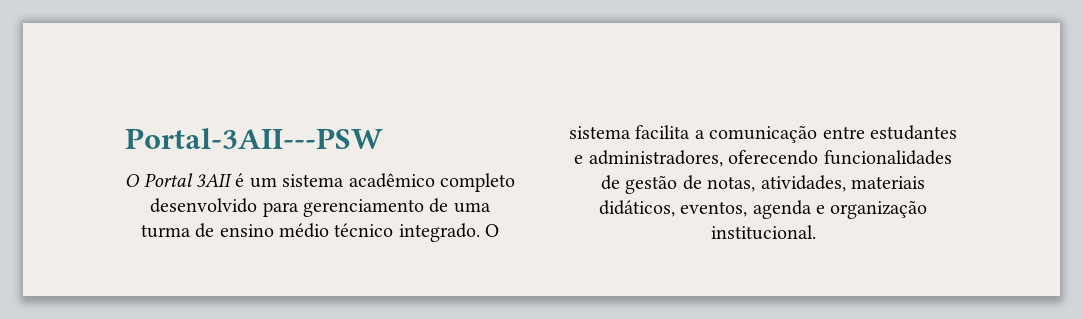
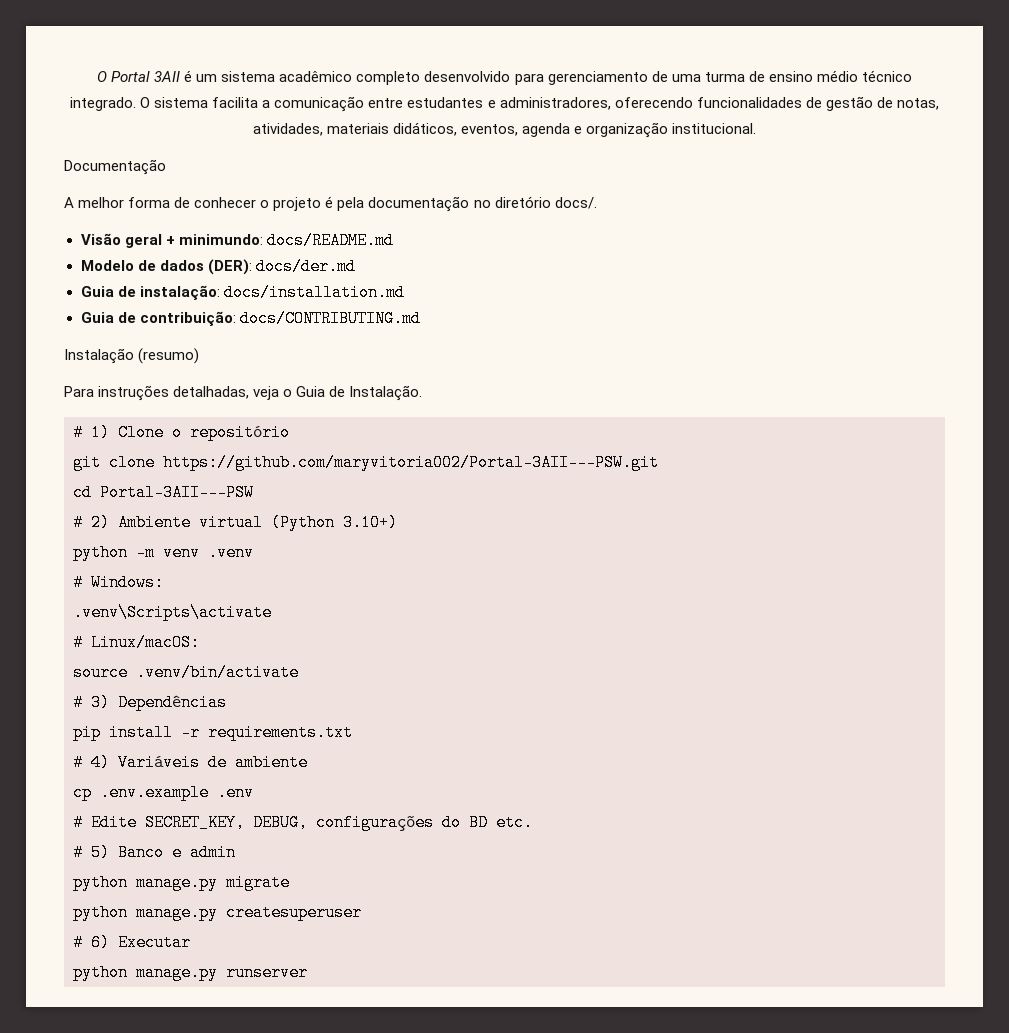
[125,128,383,149] Portal-3AII---PSW // -> (97, 76) none
(816, 232) none -> [64,159,166,175] [64,196,597,212] [80,232,394,249] [80,258,356,275] [80,284,405,301] [80,310,421,327] [64,348,200,364] [64,385,423,401] [73,424,290,441] [73,454,659,471] [73,484,254,501] [73,514,398,531] [73,544,254,561] [73,574,164,591] [73,604,272,621] [73,634,200,651] [73,664,299,681] [73,694,227,711] [73,724,353,741] [73,754,308,771] [73,784,254,801] [73,814,533,831] [73,844,236,861] [73,874,290,891] [73,904,362,921] [73,934,191,951] [73,964,308,981] // Documentação // A melhor forma de conhecer o projeto é pela documentação no diretório docs/. // Visão geral + minimundo: docs/README.md // Modelo de dados (DER): docs/der.md // Guia de instalação: docs/installation.md // Guia de contribuição: docs/CONTRIBUTING.md // Instalação (resumo) // Para instruções detalhadas, veja o Guia de Instalação. // # 1) Clone o repositório // git clone https://github.com/maryvitoria002/Portal-3AII---PSW.git // cd Portal-3AII---PSW // # 2) Ambiente virtual (Python 3.10+) // python -m venv .venv // # Windows: // .venv\Scripts\activate // # Linux/macOS: // source .venv/bin/activate // # 3) Dependências // pip install -r requirements.txt // # 4) Variáveis de ambiente // cp .env.example .env // # Edite SECRET_KEY, DEBUG, configurações do BD etc. // # 5) Banco e admin // python manage.py migrate // python manage.py createsuperuser // # 6) Executar // python manage.py runserver

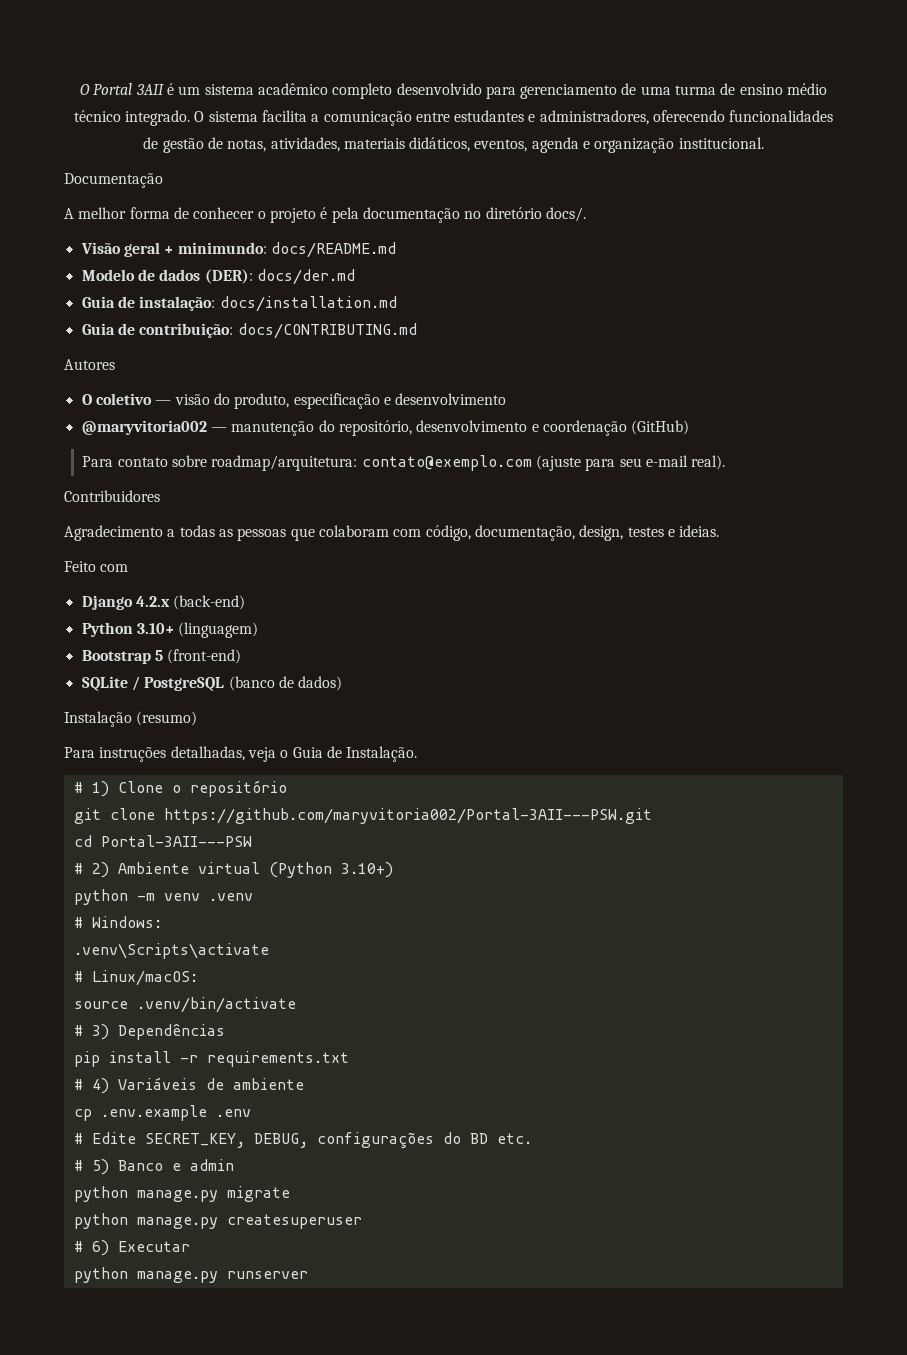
(421, 318) none -> [64,359,115,370] [81,393,507,409] [81,420,690,436] [82,455,726,471] [64,490,160,502] [64,525,720,541] [64,561,129,572] [81,595,246,610] [81,622,259,638] [81,649,242,664] [81,676,343,691] // Autores // O coletivo — visão do produto, especificação e desenvolvimento // @maryvitoria002 — manutenção do repositório, desenvolvimento e coordenação (GitHub) // Para contato sobre roadmap/arquitetura: contato@exemplo.com (ajuste para seu e-mail real). // Contribuidores // Agradecimento a todas as pessoas que colaboram com código, documentação, design, testes e ideias. // Feito com // Django 4.2.x (back-end) // Python 3.10+ (linguagem) // Bootstrap 5 (front-end) // SQLite / PostgreSQL (banco de dados)

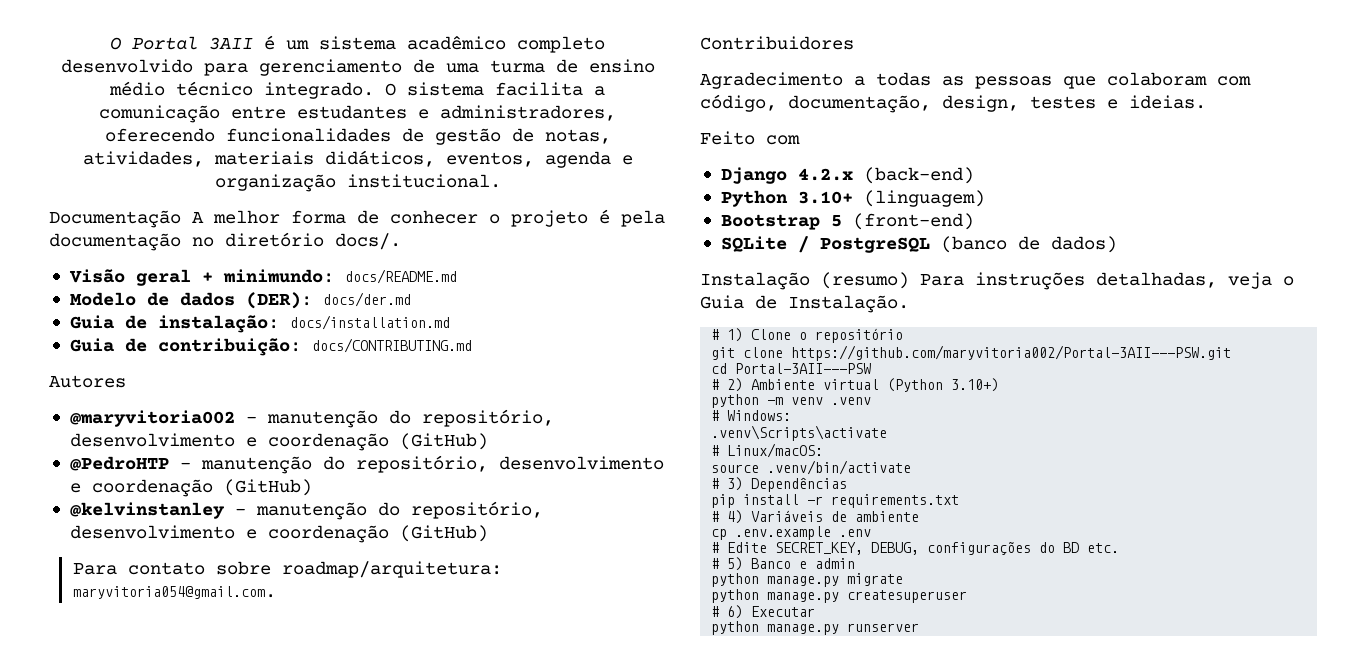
(163, 180) // -> (181, 219) none
[81,393,507,409] [81,420,227,435] O coletivo — visão do produto, especificação e desenvolvimento // @maryvitoria002 — -> [69,409,554,428] [69,433,488,451] [69,455,664,474] [69,479,312,497] [69,502,246,519] @maryvitoria002 - manutenção do repositório, desenvolvimento e coordenação (GitHub) // @PedroHTP - manutenção do repositório, desenvolvimento e coordenação (GitHub) // @kelvinstanley -
[361,455,726,471] contato@exemplo.com (ajuste para seu e-mail real). -> [72,586,276,599] maryvitoria054@gmail.com.
(198, 718) // -> (909, 280) none

